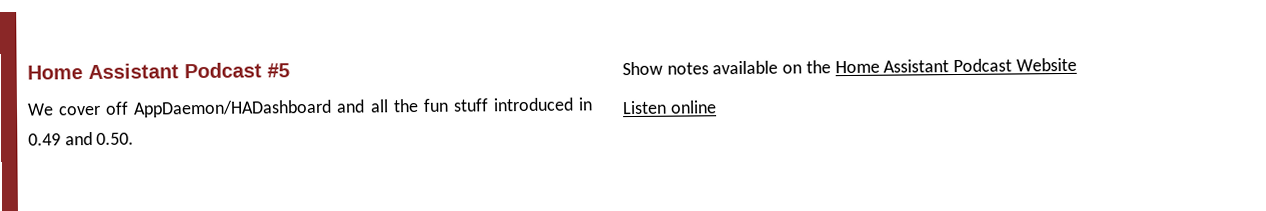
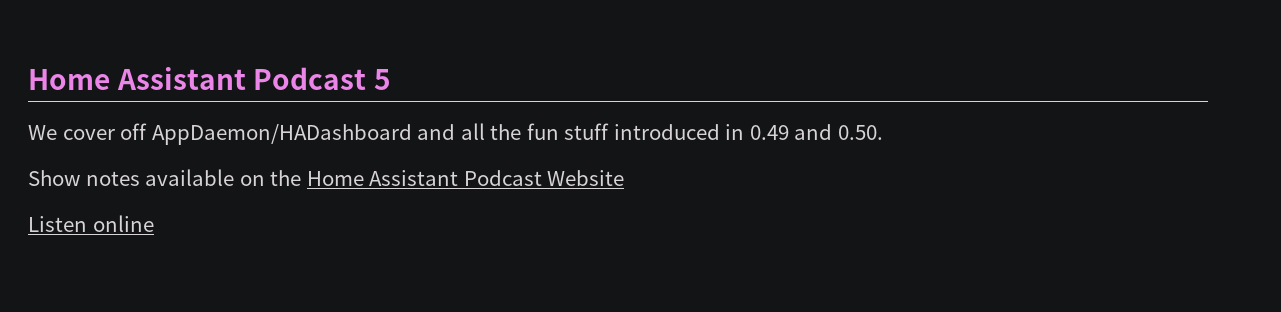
[27,62,290,80] Home Assistant Podcast #5 -> [28,67,391,90] Home Assistant Podcast 5

